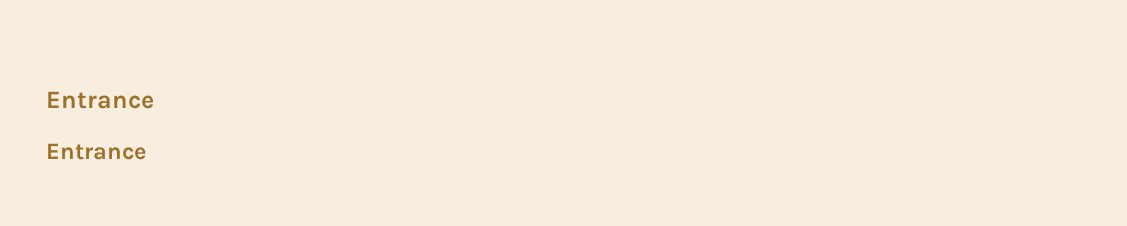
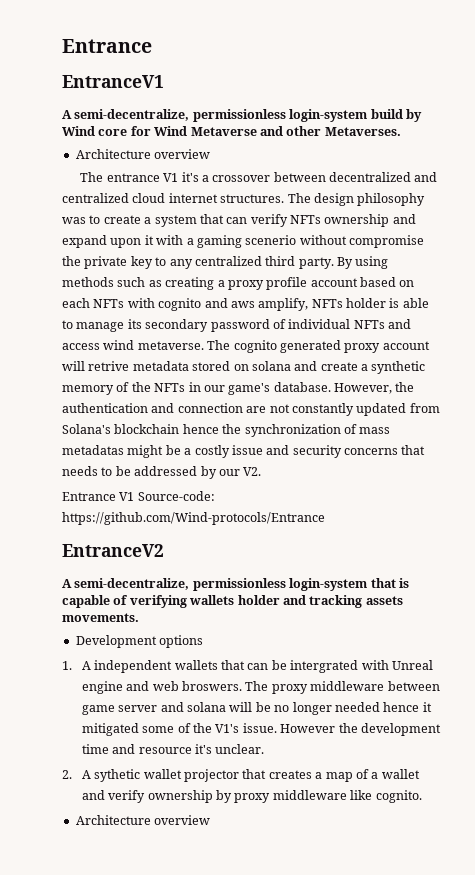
[46,143,146,160] Entrance -> [62,75,164,88] [62,109,422,122] [62,126,401,136] [75,149,211,159] [80,172,438,182] [62,193,426,206] [62,214,416,227] [62,235,424,248] [62,256,389,269] [62,277,415,290] [62,298,429,311] [62,319,411,332] [62,340,430,353] [62,361,426,374] [62,382,415,395] [62,403,440,416] [62,424,391,437] [62,445,426,458] [62,466,262,479] [62,491,215,501] [62,512,325,525] [62,544,164,557] [62,578,409,591] [62,595,403,608] [62,613,139,622] [75,635,204,648] [62,660,433,673] [81,681,440,694] [81,702,432,715] [81,723,441,736] [81,744,265,754] [62,769,420,782] [81,790,422,803] [75,815,211,825] EntranceV1 // A semi-decentralize, permissionless login-system build by Wind core for Wind Metaverse and other Metaverses. // Architecture overview // The entrance V1 it's a crossover between decentralized and centralized cloud internet structures. The design philosophy was to create a system that can verify NFTs ownership and expand upon it with a gaming scenerio without compromise the private key to any centralized third party. By using methods such as creating a proxy profile account based on each NFTs with cognito and aws amplify, NFTs holder is able to manage its secondary password of individual NFTs and access wind metaverse. The cognito generated proxy account will retrive metadata stored on solana and create a synthetic memory of the NFTs in our game's database. However, the authentication and connection are not constantly updated from Solana's blockchain hence the synchronization of mass metadatas might be a costly issue and security concerns that needs to be addressed by our V2. // Entrance V1 Source-code: https://github.com/Wind-protocols/Entrance // EntranceV2 // A semi-decentralize, permissionless login-system that is capable of verifying wallets holder and tracking assets movements. // Development options // 1. A independent wallets that can be intergrated with Unreal engine and web broswers. The proxy middleware between game server and solana will be no longer needed hence it mitigated some of the V1's issue. However the development time and resource it's unclear. // 2. A sythetic wallet projector that creates a map of a wallet and verify ownership by proxy middleware like cognito. // Architecture overview

